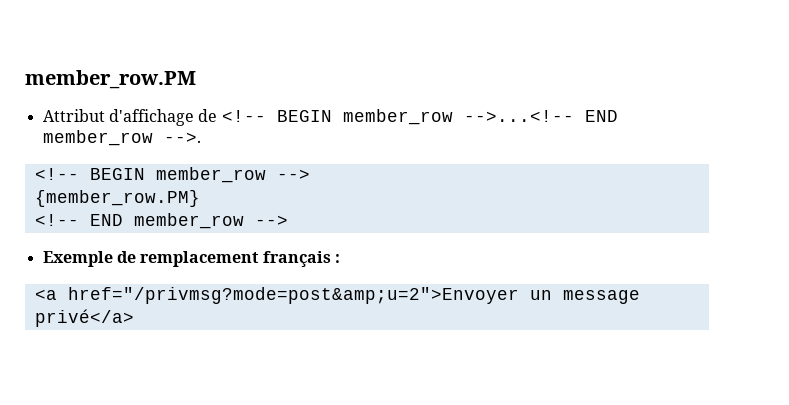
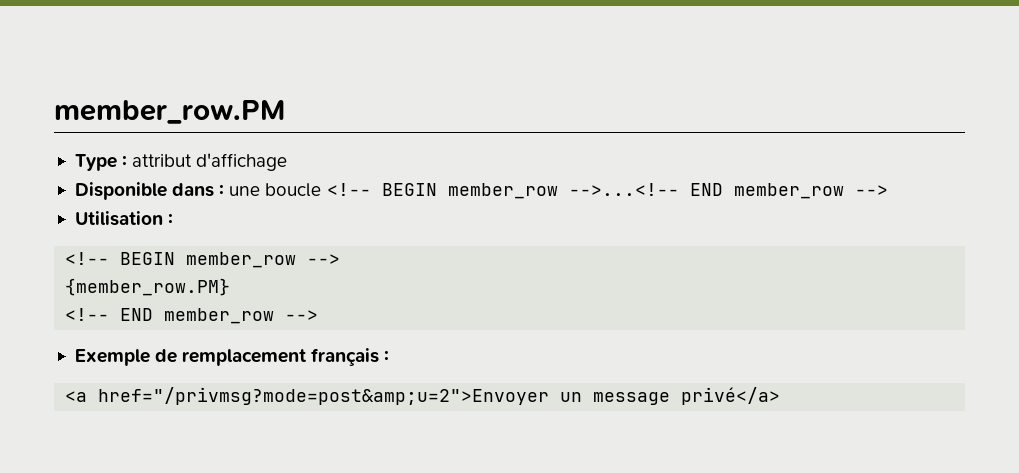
[42,109,218,126] Attribut d'affichage de -> [74,153,288,171] [74,182,322,200] Type : attribut d'affichage // Disponible dans : une boucle
[163,132,201,143] -->. -> [854,185,888,196] [74,211,174,226] --> // Utilisation :

